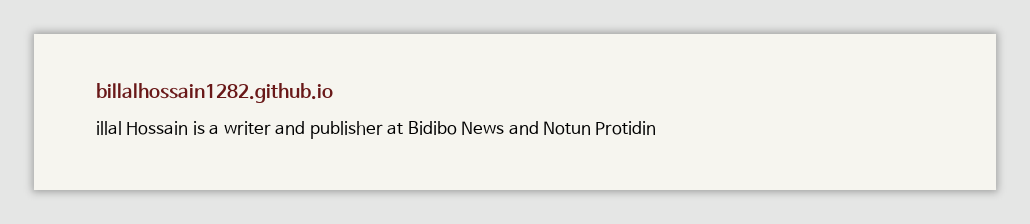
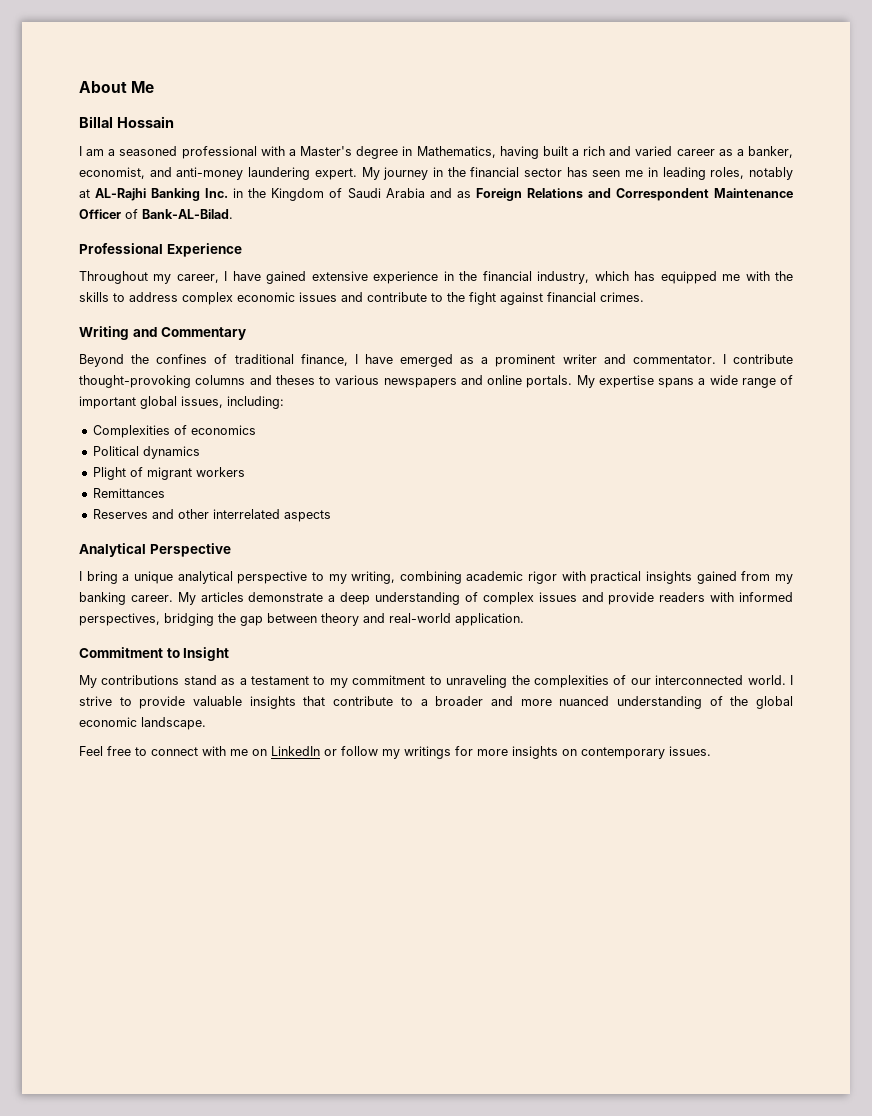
[96,83,333,103] [96,121,657,139] billalhossain1282.github.io // illal Hossain is a writer and publisher at Bidibo News and Notun Protidin -> [79,81,155,93] [79,116,174,128] [79,146,793,159] [79,167,794,180] [79,188,793,201] [79,209,233,219] [79,243,242,257] [79,271,794,284] [79,292,644,305] [79,326,247,340] [79,354,793,367] [79,375,793,388] [79,396,284,409] [92,425,256,438] [92,446,200,459] [92,467,245,480] [92,488,165,498] [92,509,331,522] [79,543,231,557] [79,571,793,584] [79,592,794,605] [79,613,524,626] [79,647,230,661] [79,675,793,688] [79,696,793,709] [79,717,206,730] [79,746,711,759] About Me // Billal Hossain // I am a seasoned professional with a Master's degree in Mathematics, having built a rich and varied career as a banker, economist, and anti-money laundering expert. My journey in the financial sector has seen me in leading roles, notably at AL-Rajhi Banking Inc. in the Kingdom of Saudi Arabia and as Foreign Relations and Correspondent Maintenance Officer of Bank-AL-Bilad. // Professional Experience // Throughout my career, I have gained extensive experience in the financial industry, which has equipped me with the skills to address complex economic issues and contribute to the fight against financial crimes. // Writing and Commentary // Beyond the confines of traditional finance, I have emerged as a prominent writer and commentator. I contribute thought-provoking columns and theses to various newspapers and online portals. My expertise spans a wide range of important global issues, including: // Complexities of economics // Political dynamics // Plight of migrant workers // Remittances // Reserves and other interrelated aspects // Analytical Perspective // I bring a unique analytical perspective to my writing, combining academic rigor with practical insights gained from my banking career. My articles demonstrate a deep understanding of complex issues and provide readers with informed perspectives, bridging the gap between theory and real-world application. // Commitment to Insight // My contributions stand as a testament to my commitment to unraveling the complexities of our interconnected world. I strive to provide valuable insights that contribute to a broader and more nuanced understanding of the global economic landscape. // Feel free to connect with me on LinkedIn or follow my writings for more insights on contemporary issues.

